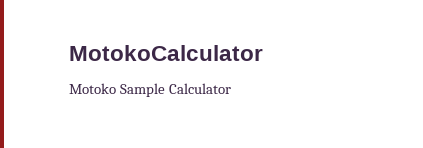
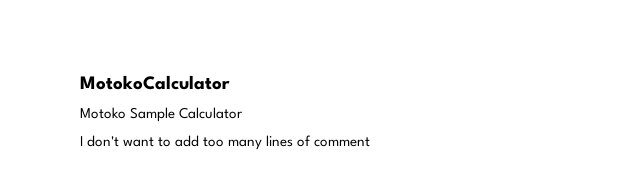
(231, 88) none -> [80,135,371,150] // I don't want to add too many lines of comment

